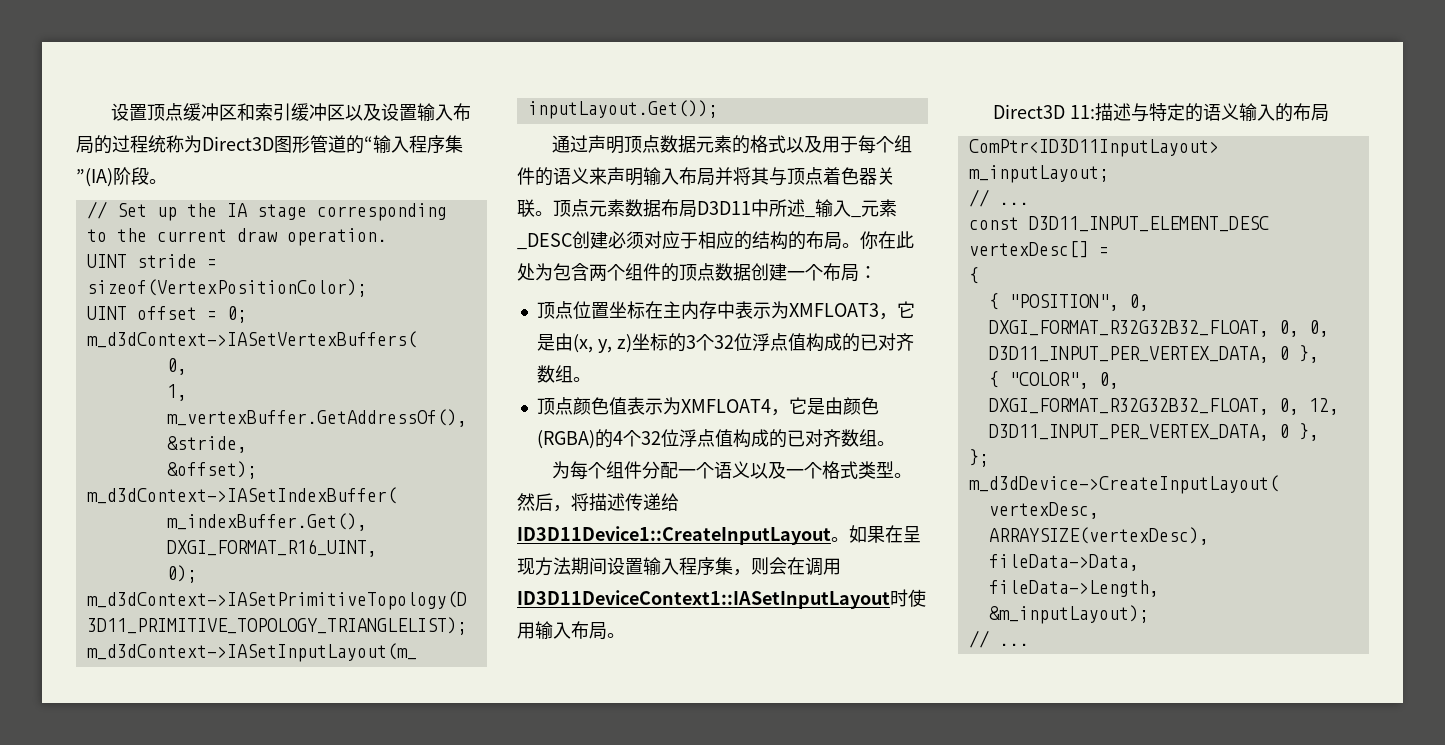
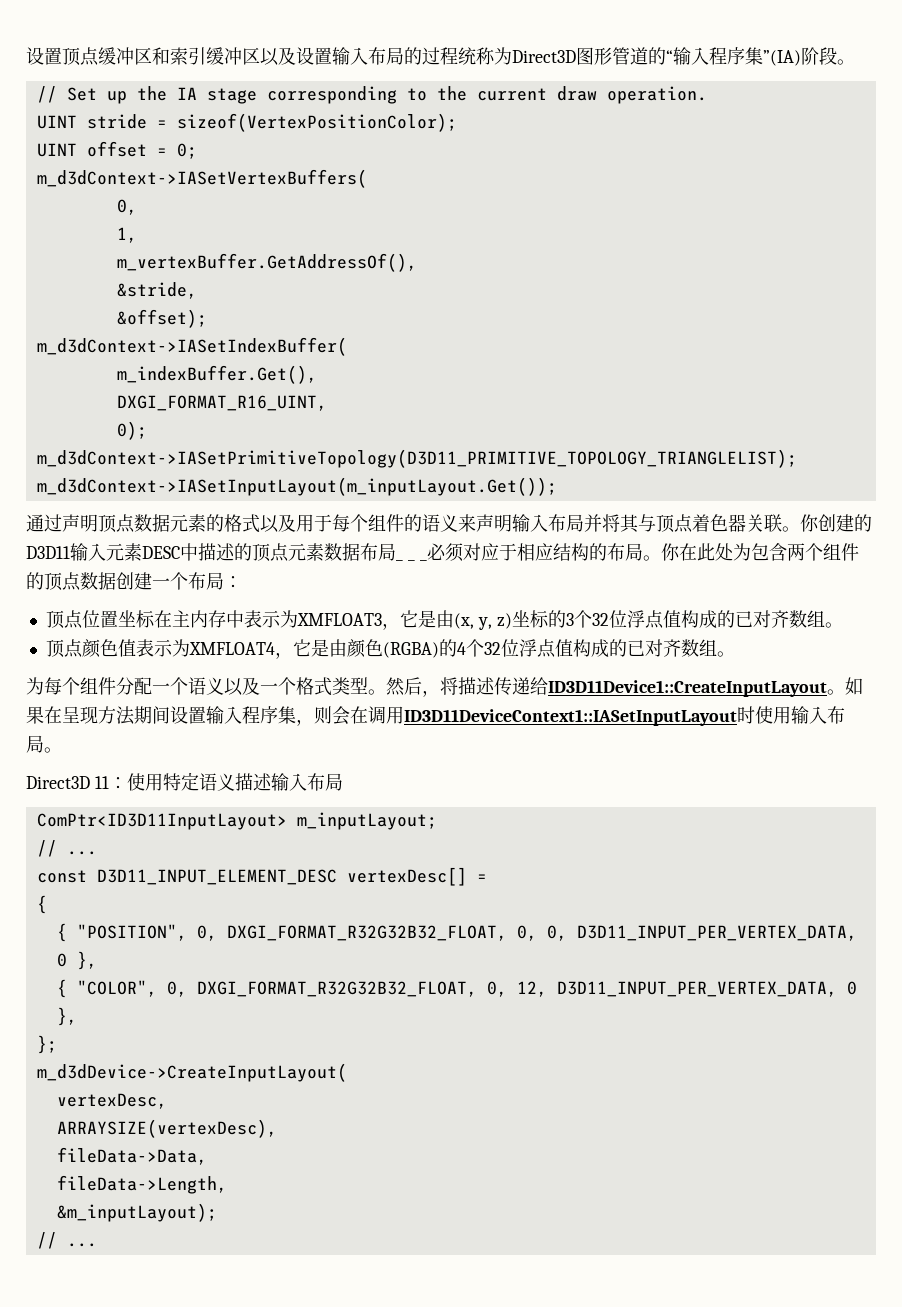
[553,199,897,218] [517,231,608,250] 顶点元素数据布局D3D11中所述_输入_元素_DESC创建 -> [800,514,872,532] [26,543,427,562] 你创建的D3D11输入元素DESC中描述的顶点元素数据布局_ _ _
[734,231,752,250] 的 -> (553, 552) none
[1070,103,1294,122] 11:描述与特定的语义输入的 -> [94,772,307,791] 11：使用特定语义描述输入

